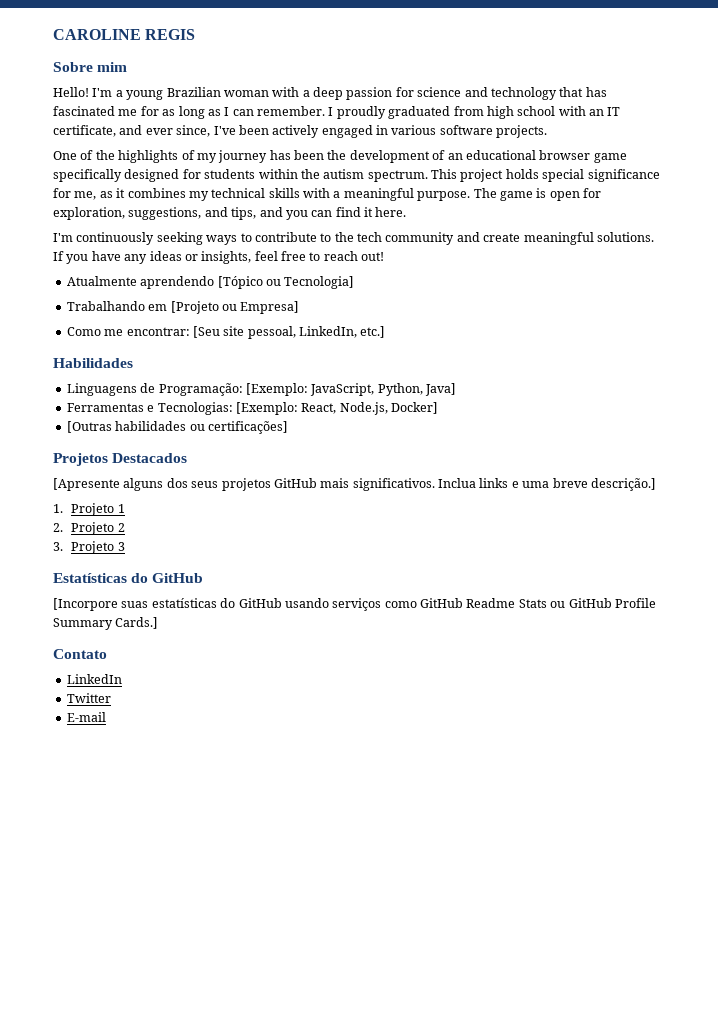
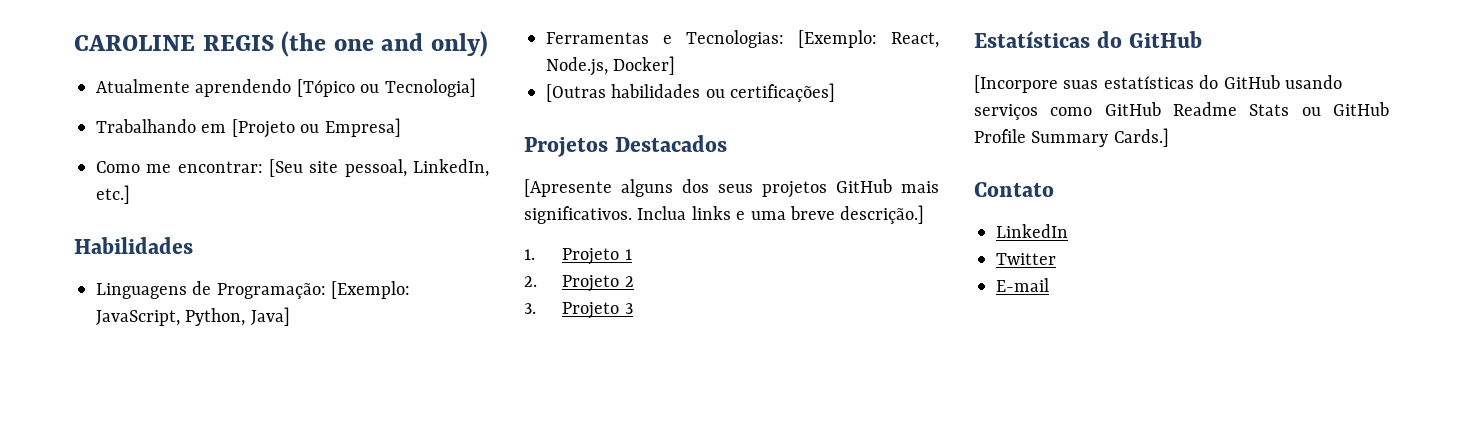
[53,62,128,72] [53,87,607,100] [53,106,621,119] [53,125,548,138] [53,150,627,163] [53,169,660,182] [53,188,601,201] [53,207,407,220] [53,232,654,245] [53,251,385,264] // Sobre mim // Hello! I'm a young Brazilian woman with a deep passion for science and technology that has fascinated me for as long as I can remember. I proudly graduated from high school with an IT certificate, and ever since, I've been actively engaged in various software projects. // One of the highlights of my journey has been the development of an educational browser game specifically designed for students within the autism spectrum. This project holds special significance for me, as it combines my technical skills with a meaningful purpose. The game is open for exploration, suggestions, and tips, and you can find it here. // I'm continuously seeking ways to contribute to the tech community and create meaningful solutions. If you have any ideas or insights, feel free to reach out! -> [281,31,488,57] (the one and only)

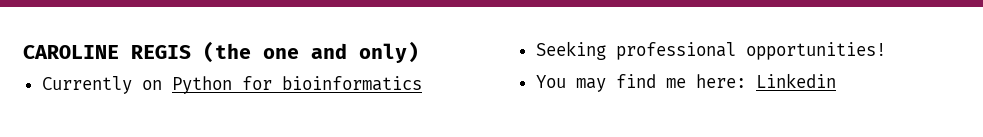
[96,78,476,97] [96,118,401,138] [96,159,489,177] [96,185,130,204] [74,237,193,254] [96,281,411,299] [96,307,290,326] [546,30,939,48] [546,56,676,76] [546,83,836,102] [524,135,727,157] [524,179,939,198] [524,205,925,224] [524,248,632,265] [524,275,634,292] [524,302,633,319] [974,31,1202,48] [974,75,1342,93] [974,102,1389,120] [974,128,1169,147] [974,182,1054,197] [996,224,1068,238] [996,253,1056,265] [996,278,1049,292] Atualmente aprendendo [Tópico ou Tecnologia] // Trabalhando em [Projeto ou Empresa] // Como me encontrar: [Seu site pessoal, LinkedIn, etc.] // Habilidades // Linguagens de Programação: [Exemplo: JavaScript, Python, Java] // Ferramentas e Tecnologias: [Exemplo: React, Node.js, Docker] // [Outras habilidades ou certificações] // Projetos Destacados // [Apresente alguns dos seus projetos GitHub mais significativos. Inclua links e uma breve descrição.] // 1. Projeto 1 // 2. Projeto 2 // 3. Projeto 3 // Estatísticas do GitHub // [Incorpore suas estatísticas do GitHub usando serviços como GitHub Readme Stats ou GitHub Profile Summary Cards.] // Contato // LinkedIn // Twitter // E-mail -> [41,76,422,94] [535,41,886,60] [535,73,836,92] Currently on Python for bioinformatics // Seeking professional opportunities! // You may find me here: Linkedin

